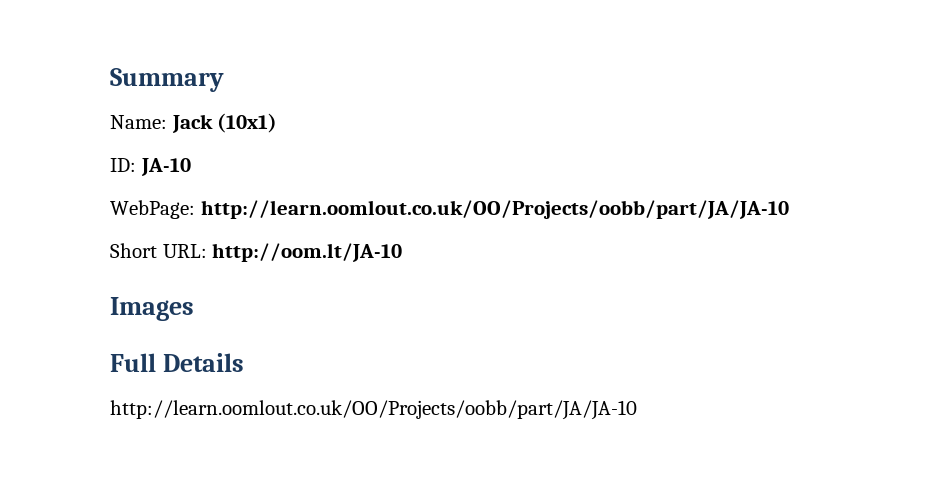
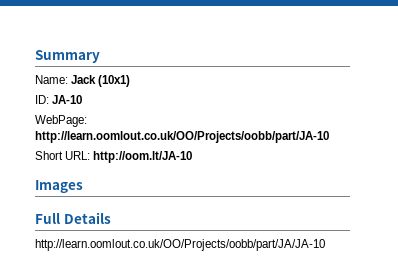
[200,200,789,219] http://learn.oomlout.co.uk/OO/Projects/oobb/part/JA/JA-10 -> [35,131,329,143] http://learn.oomlout.co.uk/OO/Projects/oobb/part/JA-10

